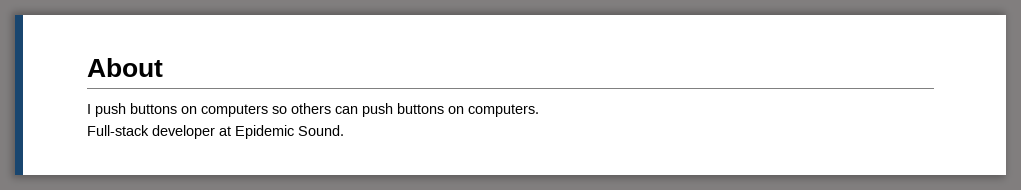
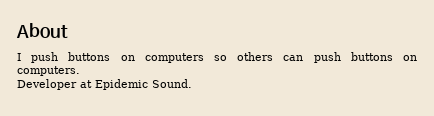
[87,125,215,139] Full-stack developer -> [17,79,77,90] Developer

